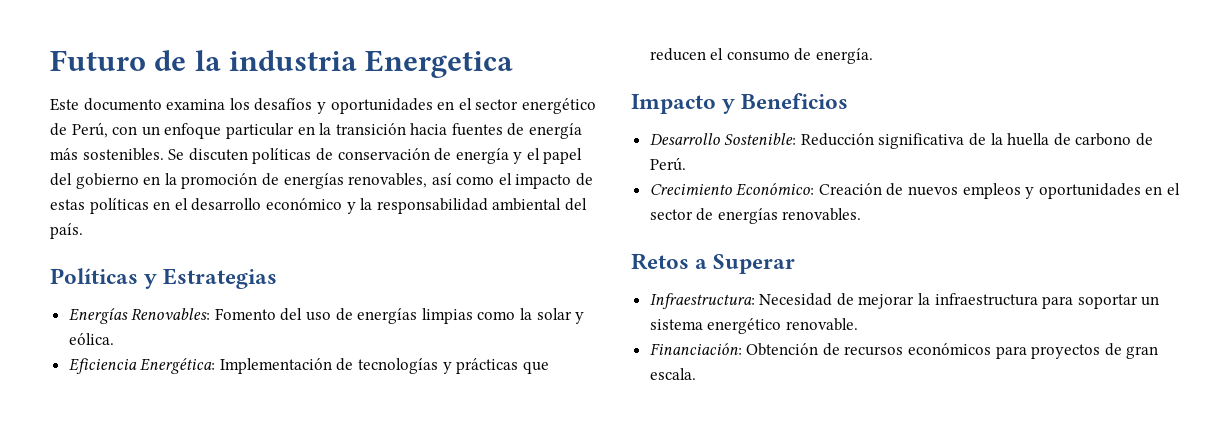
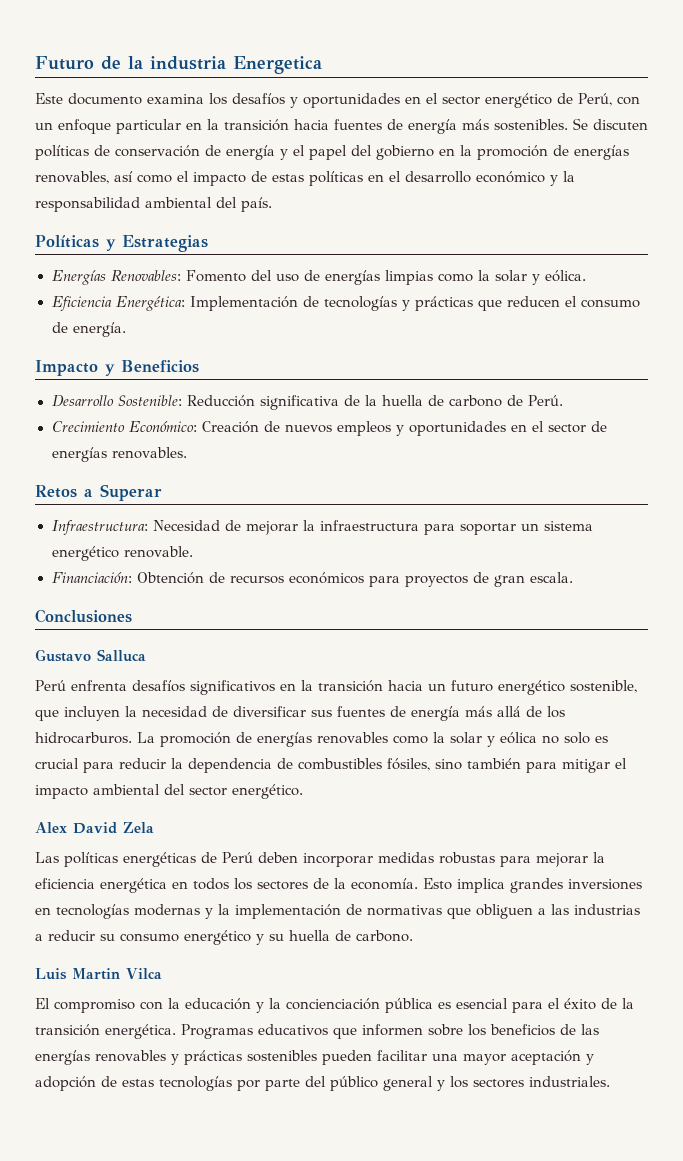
(696, 374) none -> [35,609,132,623] [35,649,146,662] [35,680,637,695] [35,706,565,721] [35,732,608,747] [35,758,627,773] [35,784,303,799] [35,822,154,834] [35,852,605,867] [35,878,642,893] [35,904,640,919] [35,930,413,945] [35,968,162,980] [35,998,634,1013] [35,1024,599,1039] [35,1050,594,1065] [35,1076,610,1091] // Conclusiones // Gustavo Salluca // Perú enfrenta desafíos significativos en la transición hacia un futuro energético sostenible, que incluyen la necesidad de diversificar sus fuentes de energía más allá de los hidrocarburos. La promoción de energías renovables como la solar y eólica no solo es crucial para reducir la dependencia de combustibles fósiles, sino también para mitigar el impacto ambiental del sector energético. // Alex David Zela // Las políticas energéticas de Perú deben incorporar medidas robustas para mejorar la eficiencia energética en todos los sectores de la economía. Esto implica grandes inversiones en tecnologías modernas y la implementación de normativas que obliguen a las industrias a reducir su consumo energético y su huella de carbono. // Luis Martin Vilca // El compromiso con la educación y la concienciación pública es esencial para el éxito de la transición energética. Programas educativos que informen sobre los beneficios de las energías renovables y prácticas sostenibles pueden facilitar una mayor aceptación y adopción de estas tecnologías por parte del público general y los sectores industriales.

